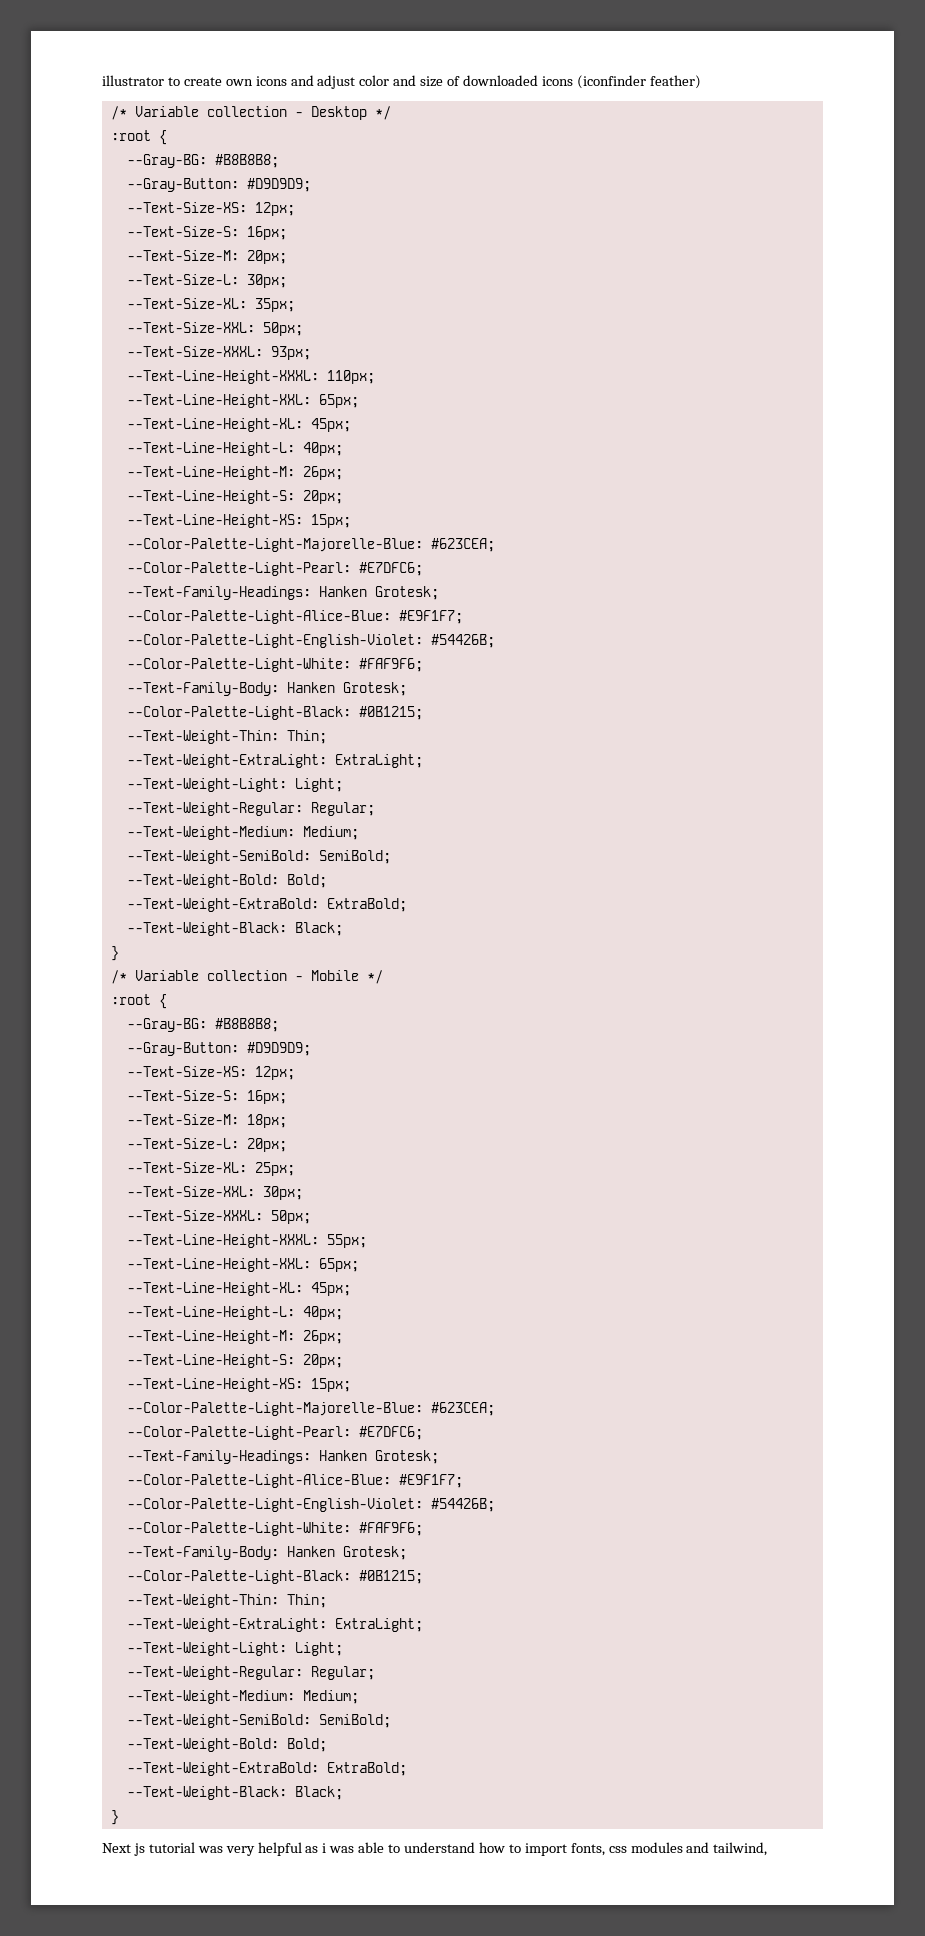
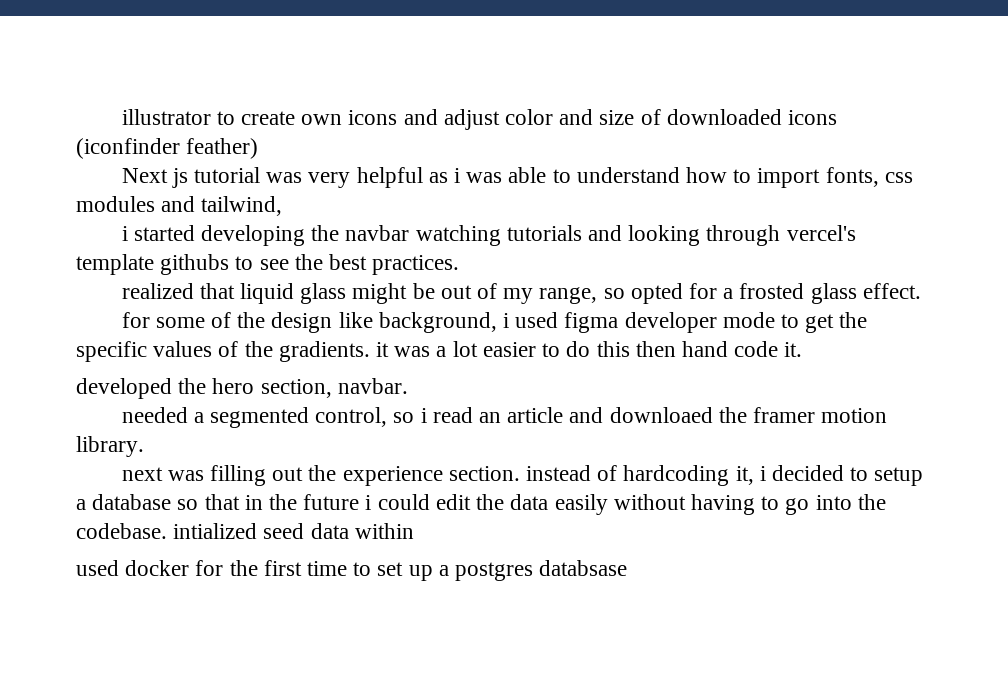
[110,106,391,120] [110,130,167,145] [126,154,279,168] [126,178,311,192] [126,202,295,216] [126,226,287,240] [126,250,287,264] [126,274,287,288] [126,298,295,312] [126,322,303,336] [126,346,311,360] [126,370,375,384] [126,394,359,408] [126,418,351,432] [126,442,343,456] [126,466,343,480] [126,490,343,504] [126,514,351,528] [126,538,495,552] [126,562,423,576] [126,586,439,600] [126,610,463,624] [126,634,495,648] [126,658,423,672] [126,682,407,696] [126,706,423,720] [126,730,327,744] [126,754,423,768] [126,778,343,792] [126,802,375,816] [126,826,359,840] [126,850,391,864] [126,874,327,888] [126,898,407,912] [126,922,343,936] [110,946,119,961] [110,970,383,984] [110,994,167,1009] [126,1018,279,1032] [126,1042,311,1056] [126,1066,295,1080] [126,1090,287,1104] [126,1114,287,1128] [126,1138,287,1152] [126,1162,295,1176] [126,1186,303,1200] [126,1210,311,1224] [126,1234,367,1248] [126,1258,359,1272] [126,1282,351,1296] [126,1306,343,1320] [126,1330,343,1344] [126,1354,343,1368] [126,1378,351,1392] [126,1402,495,1416] [126,1426,423,1440] [126,1450,439,1464] [126,1474,463,1488] [126,1498,495,1512] [126,1522,423,1536] [126,1546,407,1560] [126,1570,423,1584] [126,1594,327,1608] [126,1618,423,1632] [126,1642,343,1656] [126,1666,375,1680] [126,1690,359,1704] [126,1714,391,1728] [126,1738,327,1752] [126,1762,407,1776] [126,1786,343,1800] [110,1810,119,1825] // /* Variable collection - Desktop */ // :root { // --Gray-BG: #B8B8B8; // --Gray-Button: #D9D9D9; // --Text-Size-XS: 12px; // --Text-Size-S: 16px; // --Text-Size-M: 20px; // --Text-Size-L: 30px; // --Text-Size-XL: 35px; // --Text-Size-XXL: 50px; // --Text-Size-XXXL: 93px; // --Text-Line-Height-XXXL: 110px; // --Text-Line-Height-XXL: 65px; // --Text-Line-Height-XL: 45px; // --Text-Line-Height-L: 40px; // --Text-Line-Height-M: 26px; // --Text-Line-Height-S: 20px; // --Text-Line-Height-XS: 15px; // --Color-Palette-Light-Majorelle-Blue: #623CEA; // --Color-Palette-Light-Pearl: #E7DFC6; // --Text-Family-Headings: Hanken Grotesk; // --Color-Palette-Light-Alice-Blue: #E9F1F7; // --Color-Palette-Light-English-Violet: #54426B; // --Color-Palette-Light-White: #FAF9F6; // --Text-Family-Body: Hanken Grotesk; // --Color-Palette-Light-Black: #0B1215; // --Text-Weight-Thin: Thin; // --Text-Weight-ExtraLight: ExtraLight; // --Text-Weight-Light: Light; // --Text-Weight-Regular: Regular; // --Text-Weight-Medium: Medium; // --Text-Weight-SemiBold: SemiBold; // --Text-Weight-Bold: Bold; // --Text-Weight-ExtraBold: ExtraBold; // --Text-Weight-Black: Black; // } // /* Variable collection - Mobile */ // :root { // --Gray-BG: #B8B8B8; // --Gray-Button: #D9D9D9; // --Text-Size-XS: 12px; // --Text-Size-S: 16px; // --Text-Size-M: 18px; // --Text-Size-L: 20px; // --Text-Size-XL: 25px; // --Text-Size-XXL: 30px; // --Text-Size-XXXL: 50px; // --Text-Line-Height-XXXL: 55px; // --Text-Line-Height-XXL: 65px; // --Text-Line-Height-XL: 45px; // --Text-Line-Height-L: 40px; // --Text-Line-Height-M: 26px; // --Text-Line-Height-S: 20px; // --Text-Line-Height-XS: 15px; // --Color-Palette-Light-Majorelle-Blue: #623CEA; // --Color-Palette-Light-Pearl: #E7DFC6; // --Text-Family-Headings: Hanken Grotesk; // --Color-Palette-Light-Alice-Blue: #E9F1F7; // --Color-Palette-Light-English-Violet: #54426B; // --Color-Palette-Light-White: #FAF9F6; // --Text-Family-Body: Hanken Grotesk; // --Color-Palette-Light-Black: #0B1215; // --Text-Weight-Thin: Thin; // --Text-Weight-ExtraLight: ExtraLight; // --Text-Weight-Light: Light; // --Text-Weight-Regular: Regular; // --Text-Weight-Medium: Medium; // --Text-Weight-SemiBold: SemiBold; // --Text-Weight-Bold: Bold; // --Text-Weight-ExtraBold: ExtraBold; // --Text-Weight-Black: Black; // } -> (259, 148) none
(768, 1849) none -> [121,225,856,246] [76,254,460,275] [121,283,921,304] [121,312,868,333] [76,341,803,362] [76,378,408,399] [121,407,888,428] [76,436,144,457] [121,465,924,486] [76,494,886,515] [76,523,414,539] [76,560,628,581] // i started developing the navbar watching tutorials and looking through vercel's template githubs to see the best practices. // realized that liquid glass might be out of my range, so opted for a frosted glass effect. // for some of the design like background, i used figma developer mode to get the specific values of the gradients. it was a lot easier to do this then hand code it. // developed the hero section, navbar. // needed a segmented control, so i read an article and downloaed the framer motion library. // next was filling out the experience section. instead of hardcoding it, i decided to setup a database so that in the future i could edit the data easily without having to go into the codebase. intialized seed data within // used docker for the first time to set up a postgres databsase

